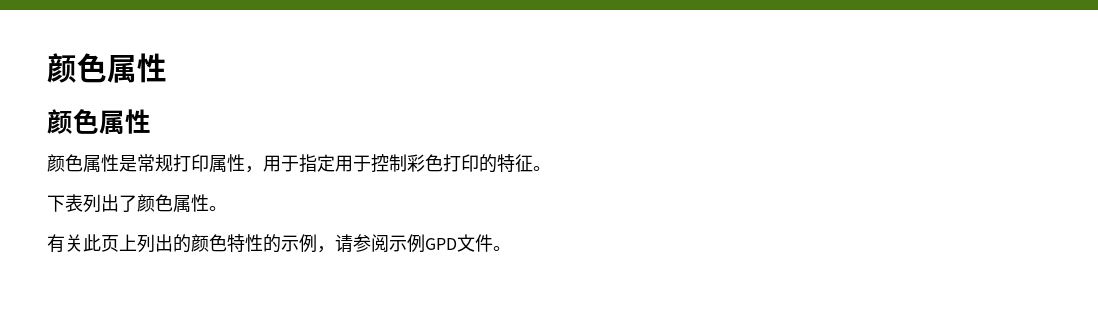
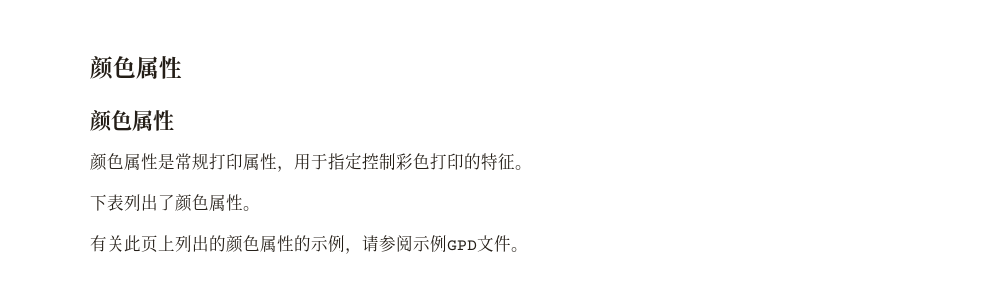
[335,155,371,172] 用于 -> (362, 161) none
[227,234,245,252] 特 -> [260,235,277,252] 属

